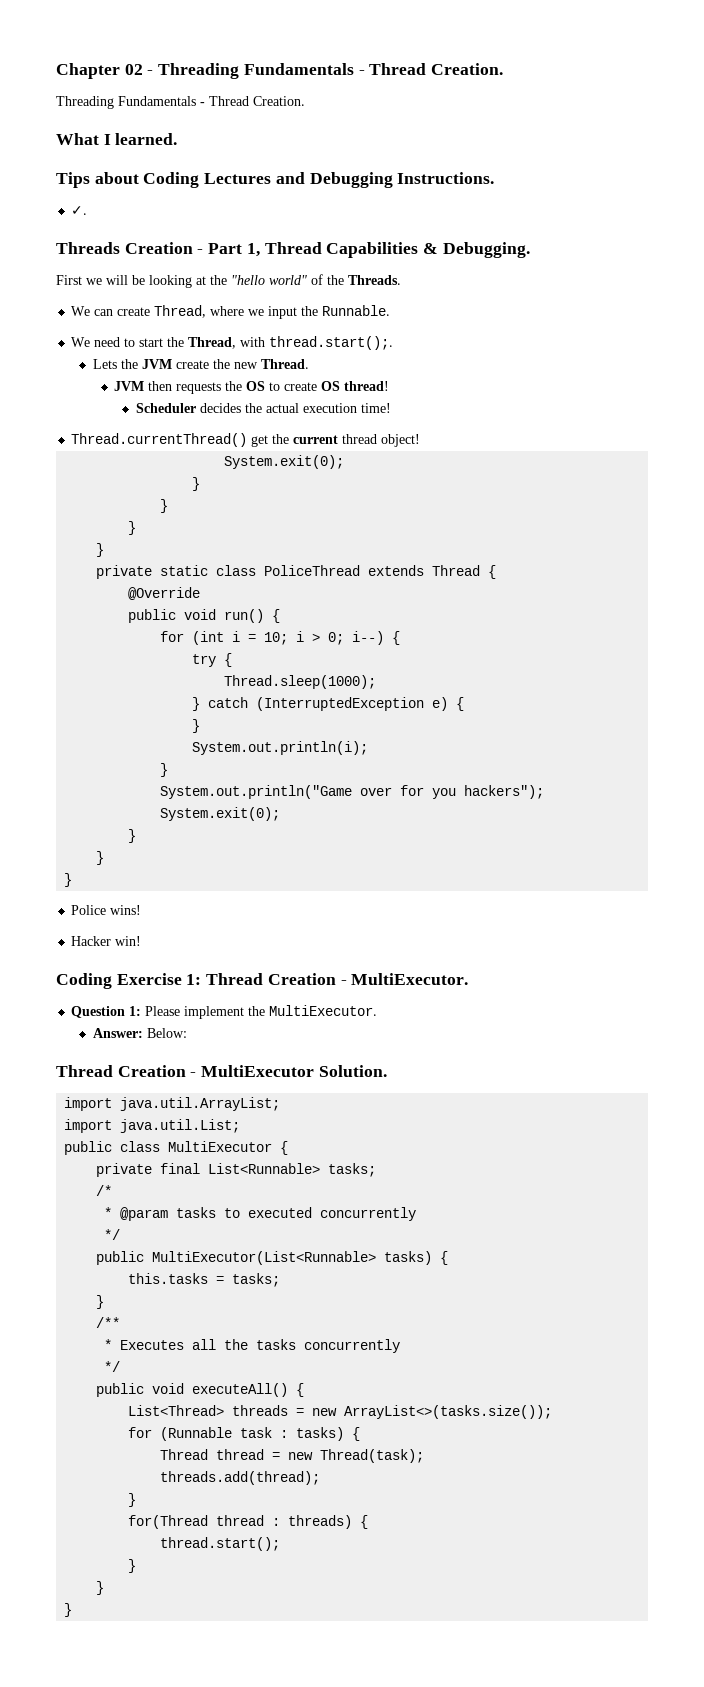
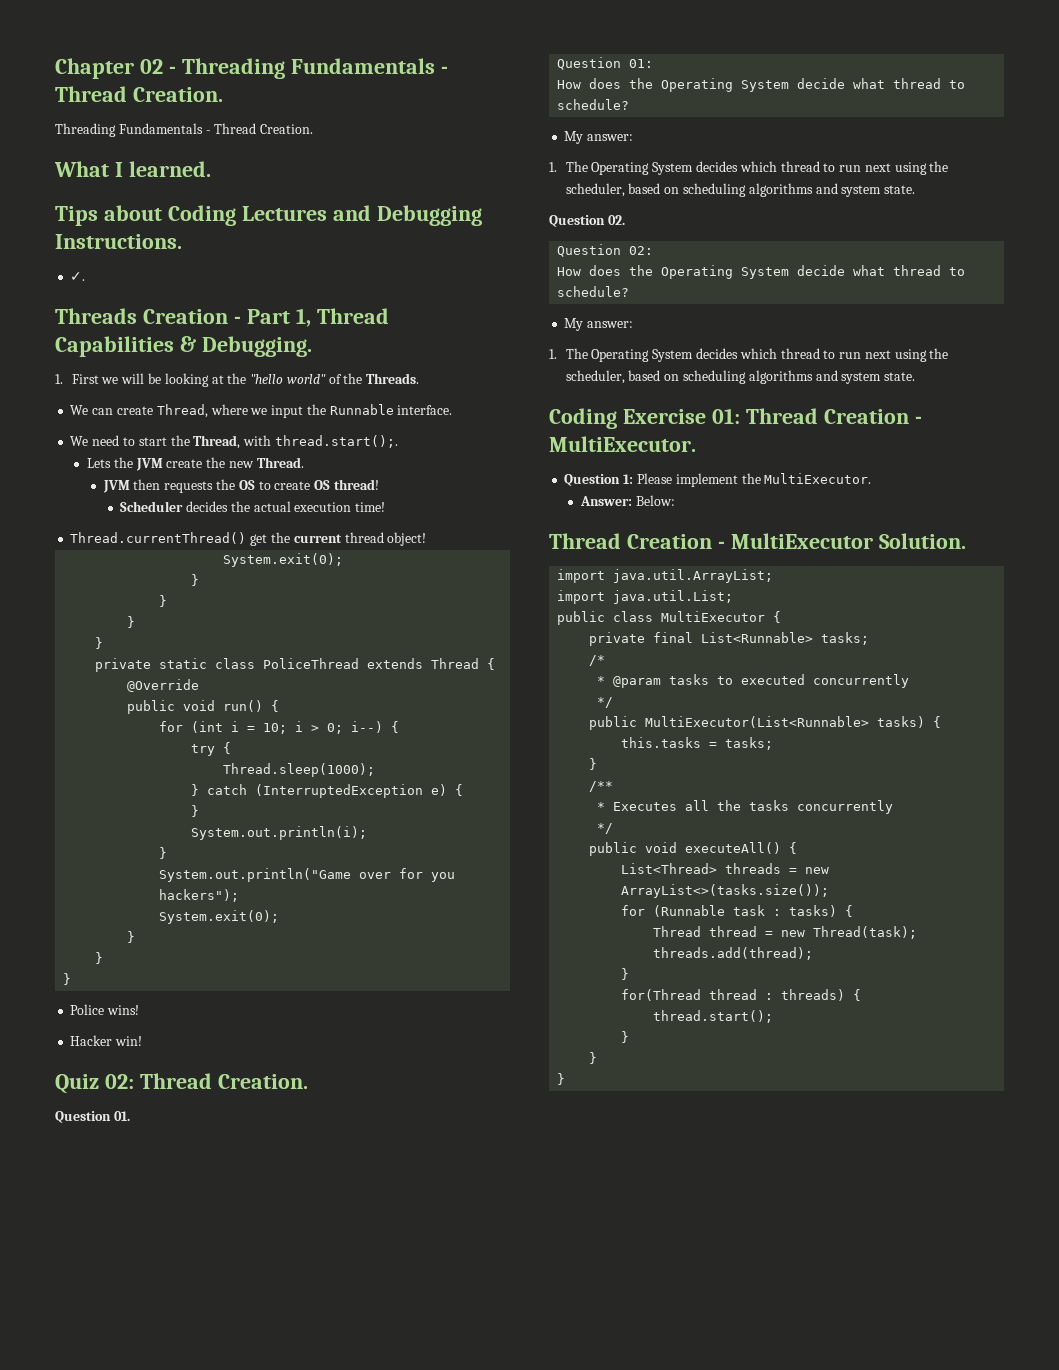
(530, 250) none -> [55,374,63,384] 1.
[322,305,391,316] Runnable. -> [329,404,453,415] Runnable interface.
(142, 941) none -> [55,1073,308,1094] [55,1111,130,1123] [557,57,654,70] [557,78,966,92] [557,99,630,110] [564,131,634,144] [549,161,949,175] [565,183,916,197] [549,215,625,227] [557,244,654,257] [557,265,966,279] [557,286,630,297] [564,318,634,331] [549,348,949,362] [565,370,916,384] // Quiz 02: Thread Creation. // Question 01. // Question 01: // How does the Operating System decide what thread to schedule? // My answer: // 1. The Operating System decides which thread to run next using the scheduler, based on scheduling algorithms and system state. // Question 02. // Question 02: // How does the Operating System decide what thread to schedule? // My answer: // 1. The Operating System decides which thread to run next using the scheduler, based on scheduling algorithms and system state.
[186,974,202,985] 1: -> [711,408,740,424] 01:

